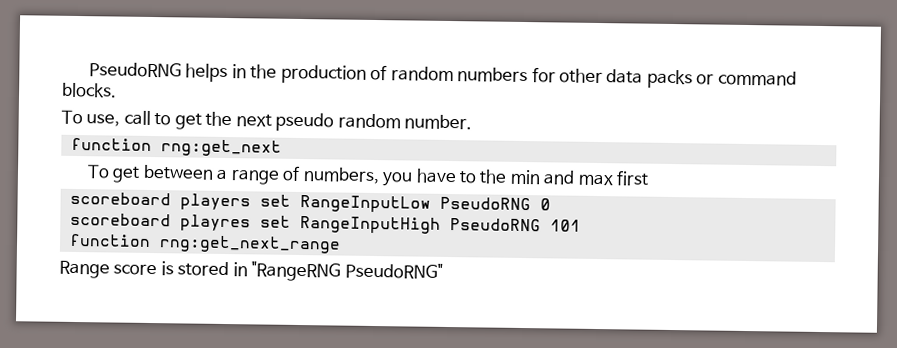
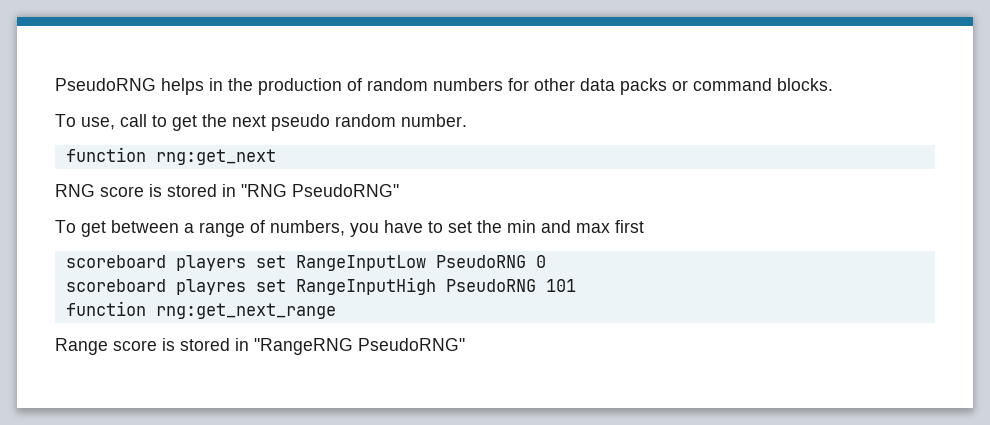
(282, 148) none -> [55,184,399,197] // RNG score is stored in "RNG PseudoRNG"
(478, 177) none -> [448,221,472,233] set

